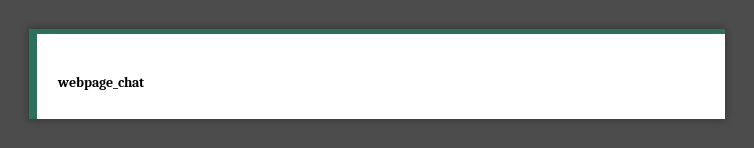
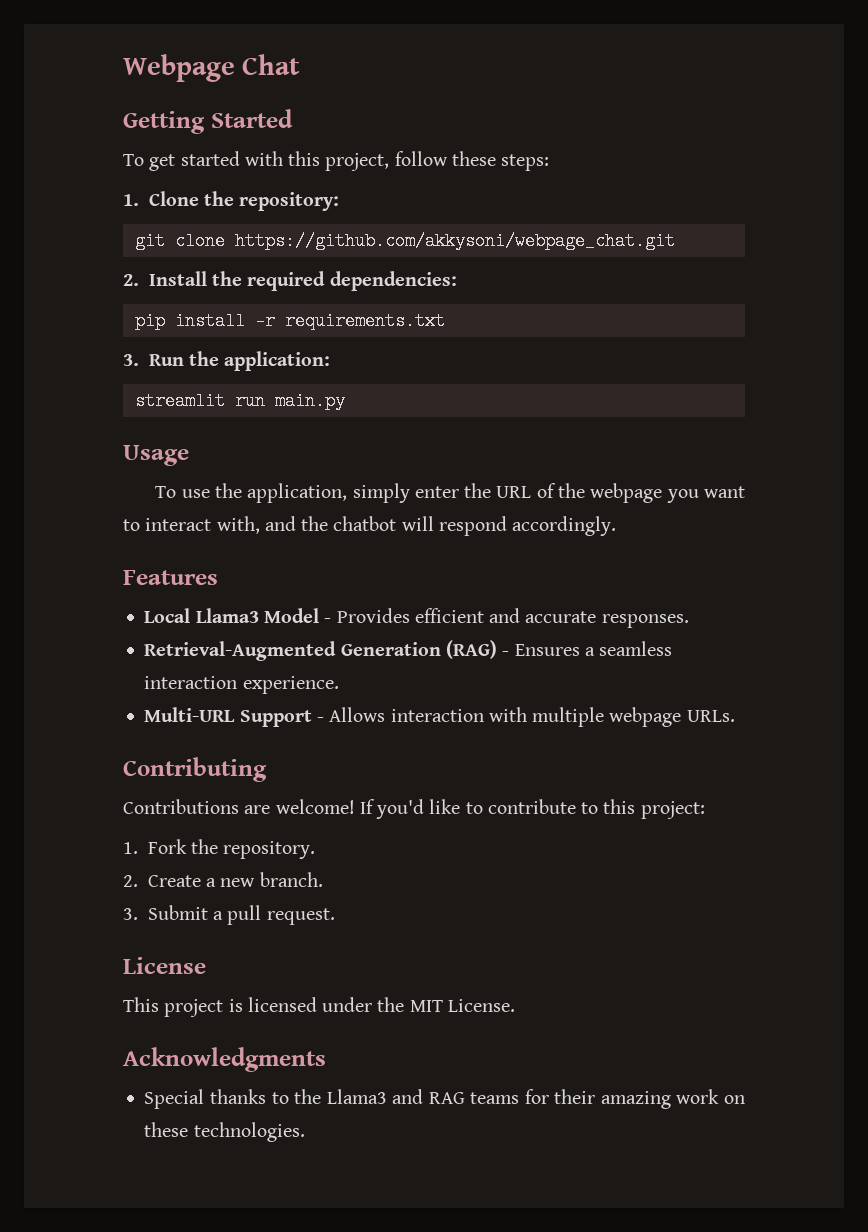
[57,76,145,90] webpage_chat -> [123,54,301,82] [123,109,293,134] [123,151,550,171] [123,191,340,211] [134,232,675,250] [123,271,457,291] [134,312,445,330] [123,351,331,371] [134,392,345,410] [123,445,189,466] [155,483,745,503] [123,516,617,536] [123,570,218,585] [144,608,689,628] [144,640,673,661] [144,676,339,694] [144,707,735,727] [123,757,267,782] [123,799,705,819] [123,839,316,859] [123,872,323,887] [123,905,335,925] [123,957,206,974] [123,997,515,1017] [123,1047,326,1072] [144,1089,746,1109] [144,1122,305,1142] Webpage Chat // Getting Started // To get started with this project, follow these steps: // 1. Clone the repository: // git clone https://github.com/akkysoni/webpage_chat.git // 2. Install the required dependencies: // pip install -r requirements.txt // 3. Run the application: // streamlit run main.py // Usage // To use the application, simply enter the URL of the webpage you want to interact with, and the chatbot will respond accordingly. // Features // Local Llama3 Model - Provides efficient and accurate responses. // Retrieval-Augmented Generation (RAG) - Ensures a seamless interaction experience. // Multi-URL Support - Allows interaction with multiple webpage URLs. // Contributing // Contributions are welcome! If you'd like to contribute to this project: // 1. Fork the repository. // 2. Create a new branch. // 3. Submit a pull request. // License // This project is licensed under the MIT License. // Acknowledgments // Special thanks to the Llama3 and RAG teams for their amazing work on these technologies.

